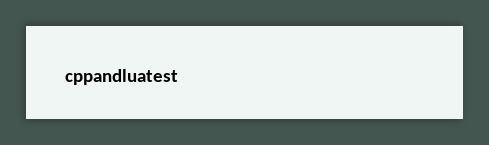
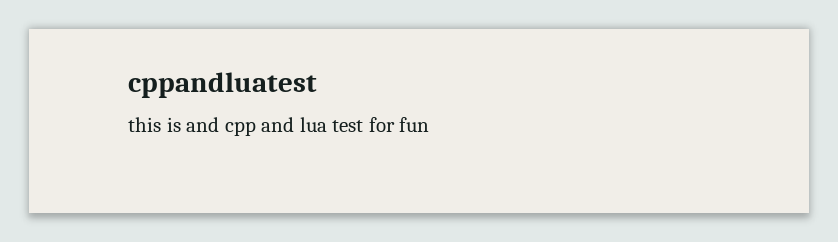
(178, 77) none -> [128,117,430,136] // this is and cpp and lua test for fun

